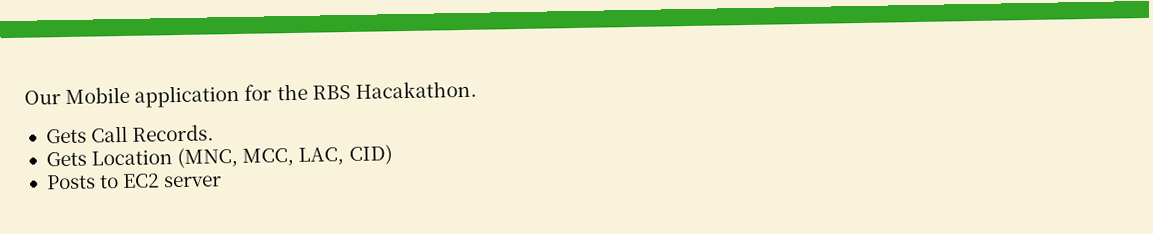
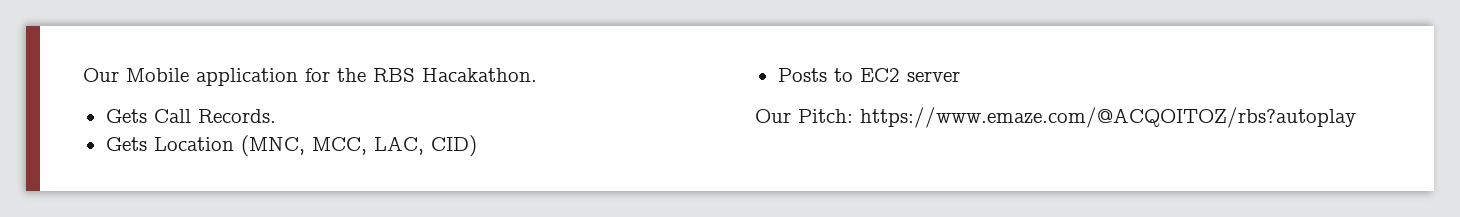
(223, 181) none -> [755,107,1356,128] // Our Pitch: https://www.emaze.com/@ACQOITOZ/rbs?autoplay

